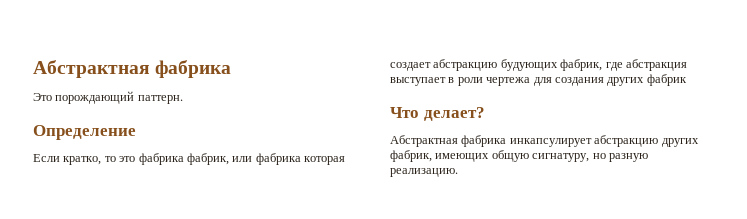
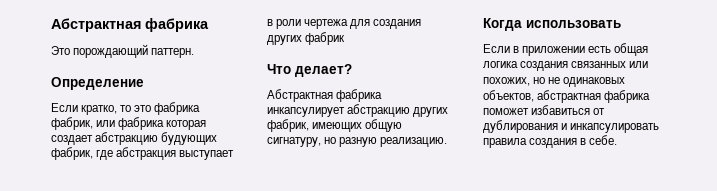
(458, 172) none -> [483,18,621,31] [483,43,649,56] [483,61,649,71] [483,77,626,87] [483,90,651,103] [483,105,606,115] [483,120,660,133] [483,135,618,148] // Когда использовать // Если в приложении есть общая логика создания связанных или похожих, но не одинаковых объектов, абстрактная фабрика поможет избавиться от дублирования и инкапсулировать правила создания в себе.

